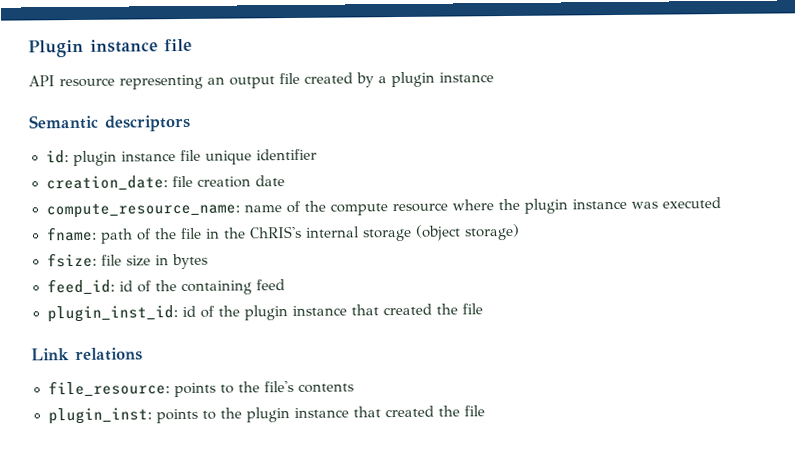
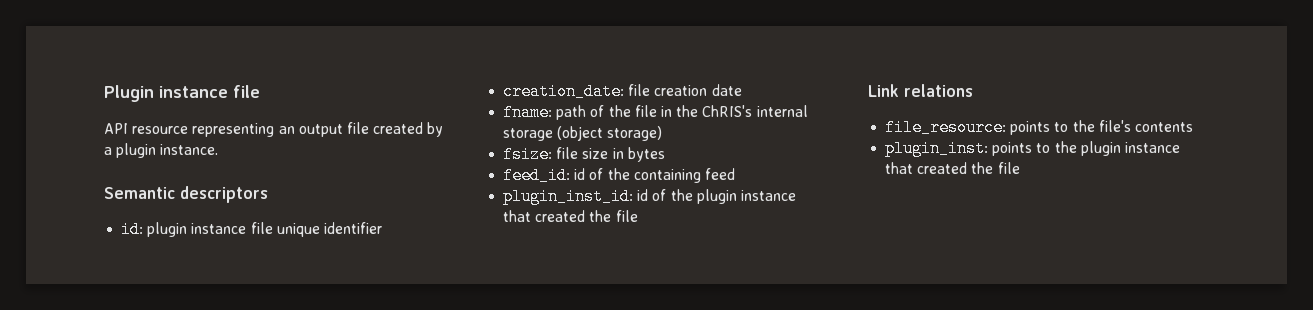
[439,72,494,83] instance -> [160,144,219,155] instance.
[45,197,721,219] // compute_resource_name: name of the compute resource where the plugin instance was executed -> (742, 90) none

